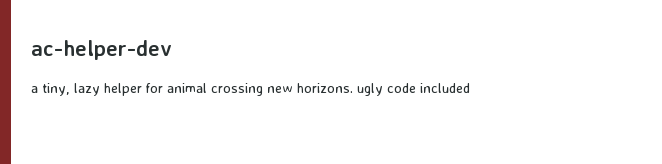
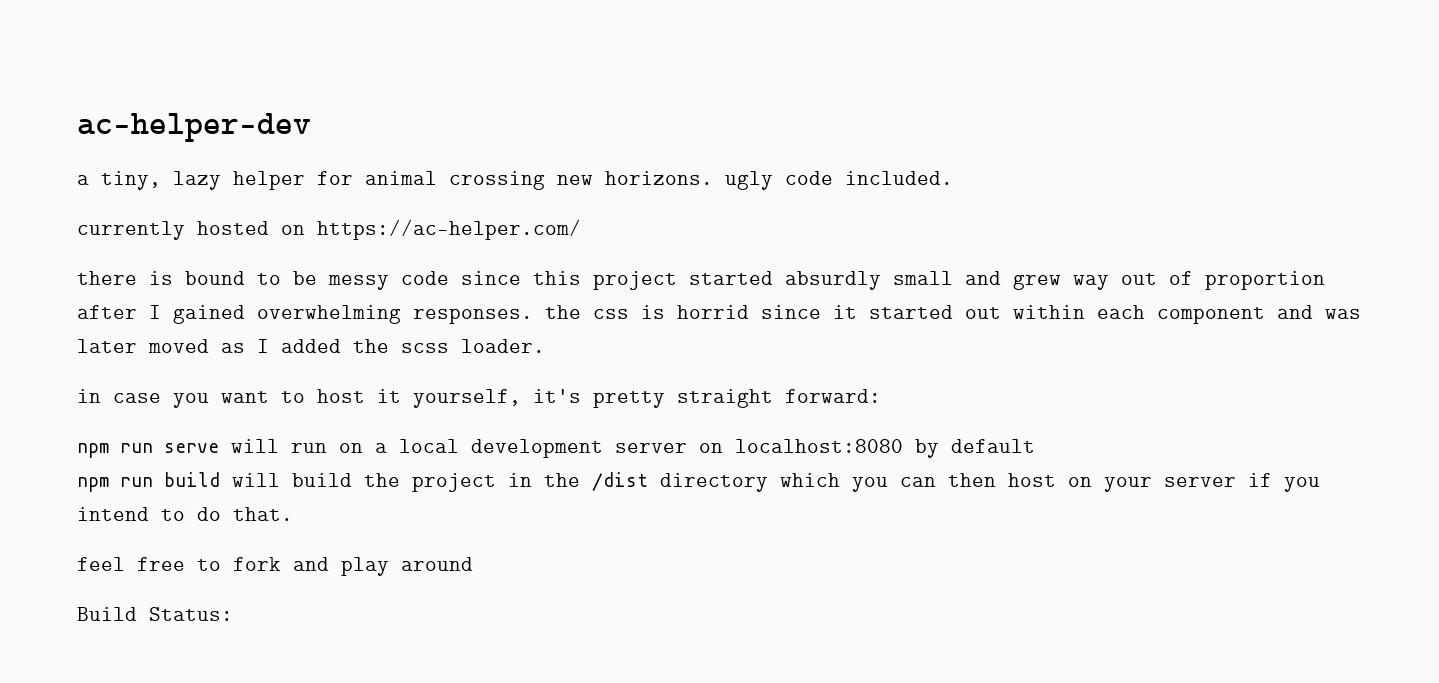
[420,83,470,93] included -> [845,171,953,185] [77,219,581,240] [77,271,1325,290] [77,305,1361,324] [77,339,545,353] [77,389,881,408] [77,439,1035,458] [77,472,1320,492] [77,507,293,521] [77,557,473,576] [77,607,233,621] included. // currently hosted on https://ac-helper.com/ // there is bound to be messy code since this project started absurdly small and grew way out of proportion after I gained overwhelming responses. the css is horrid since it started out within each component and was later moved as I added the scss loader. // in case you want to host it yourself, it's pretty straight forward: // npm run serve will run on a local development server on localhost:8080 by default // npm run build will build the project in the /dist directory which you can then host on your server if you intend to do that. // feel free to fork and play around // Build Status:

